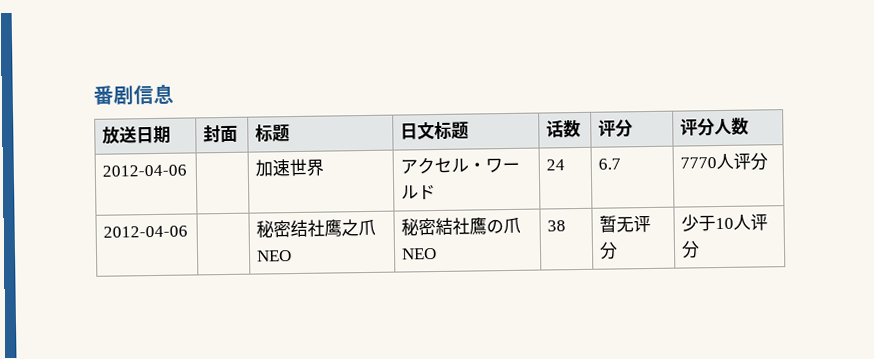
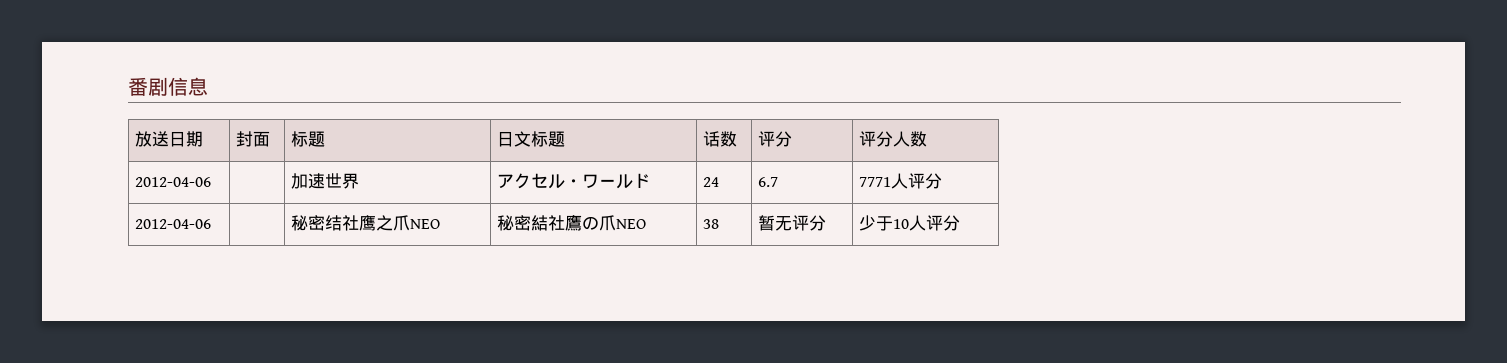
[679,157,717,169] 7770 -> [859,177,892,187] 7771

